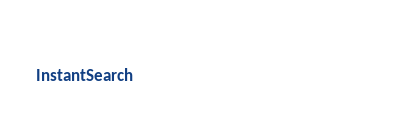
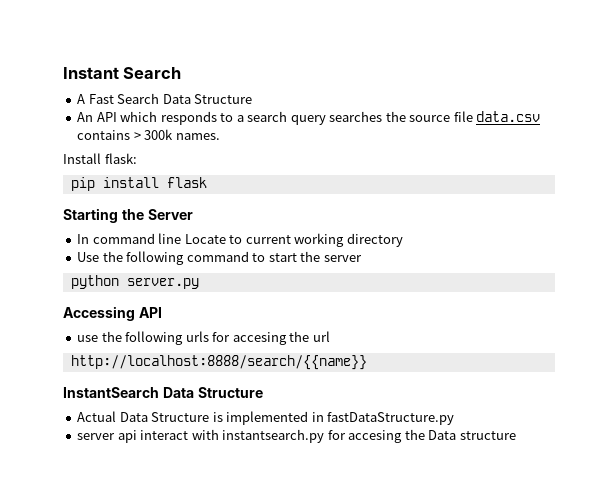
[36,68,133,81] InstantSearch -> [63,67,182,79] [77,93,253,104] [77,111,541,125] [77,129,220,140] [63,153,137,164] [70,177,207,191] [63,208,193,223] [77,233,403,247] [77,251,362,265] [70,275,199,289] [63,306,162,321] [77,331,330,345] [70,355,367,370] [63,387,263,398] [77,411,455,425] [77,429,516,443] Instant Search // A Fast Search Data Structure // An API which responds to a search query searches the source file data.csv contains > 300k names. // Install flask: // pip install flask // Starting the Server // In command line Locate to current working directory // Use the following command to start the server // python server.py // Accessing API // use the following urls for accesing the url // http://localhost:8888/search/{{name}} // InstantSearch Data Structure // Actual Data Structure is implemented in fastDataStructure.py // server api interact with instantsearch.py for accesing the Data structure

